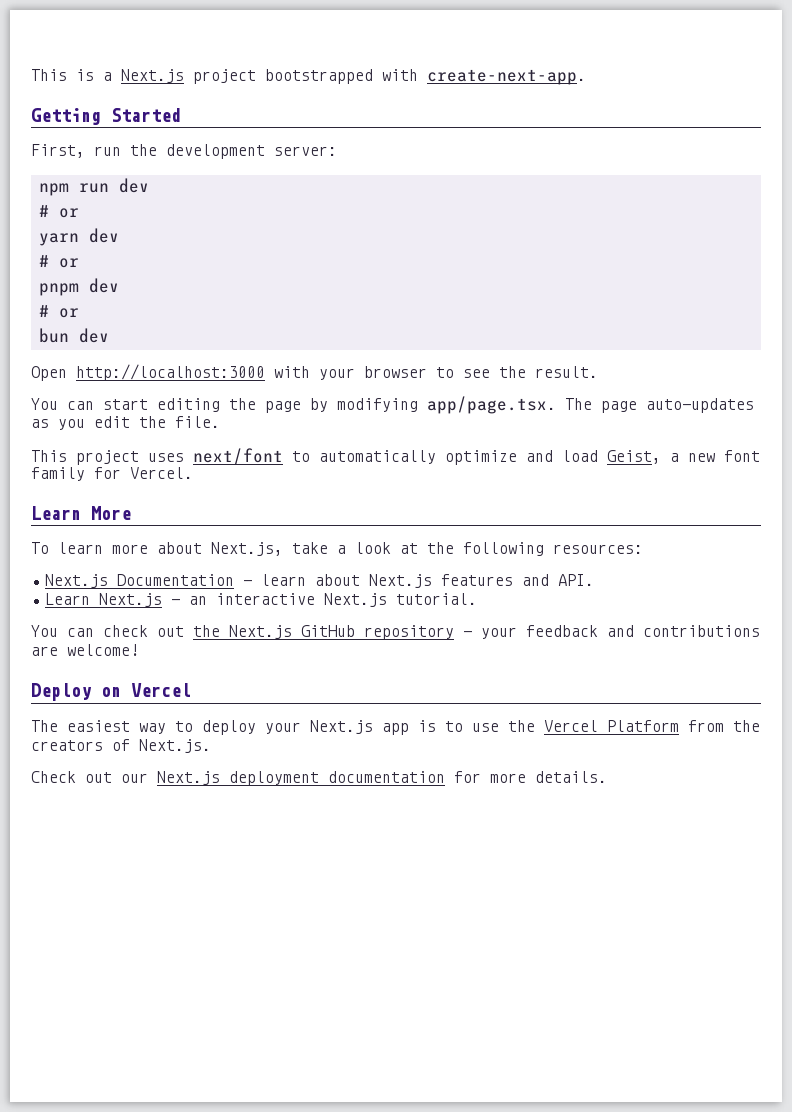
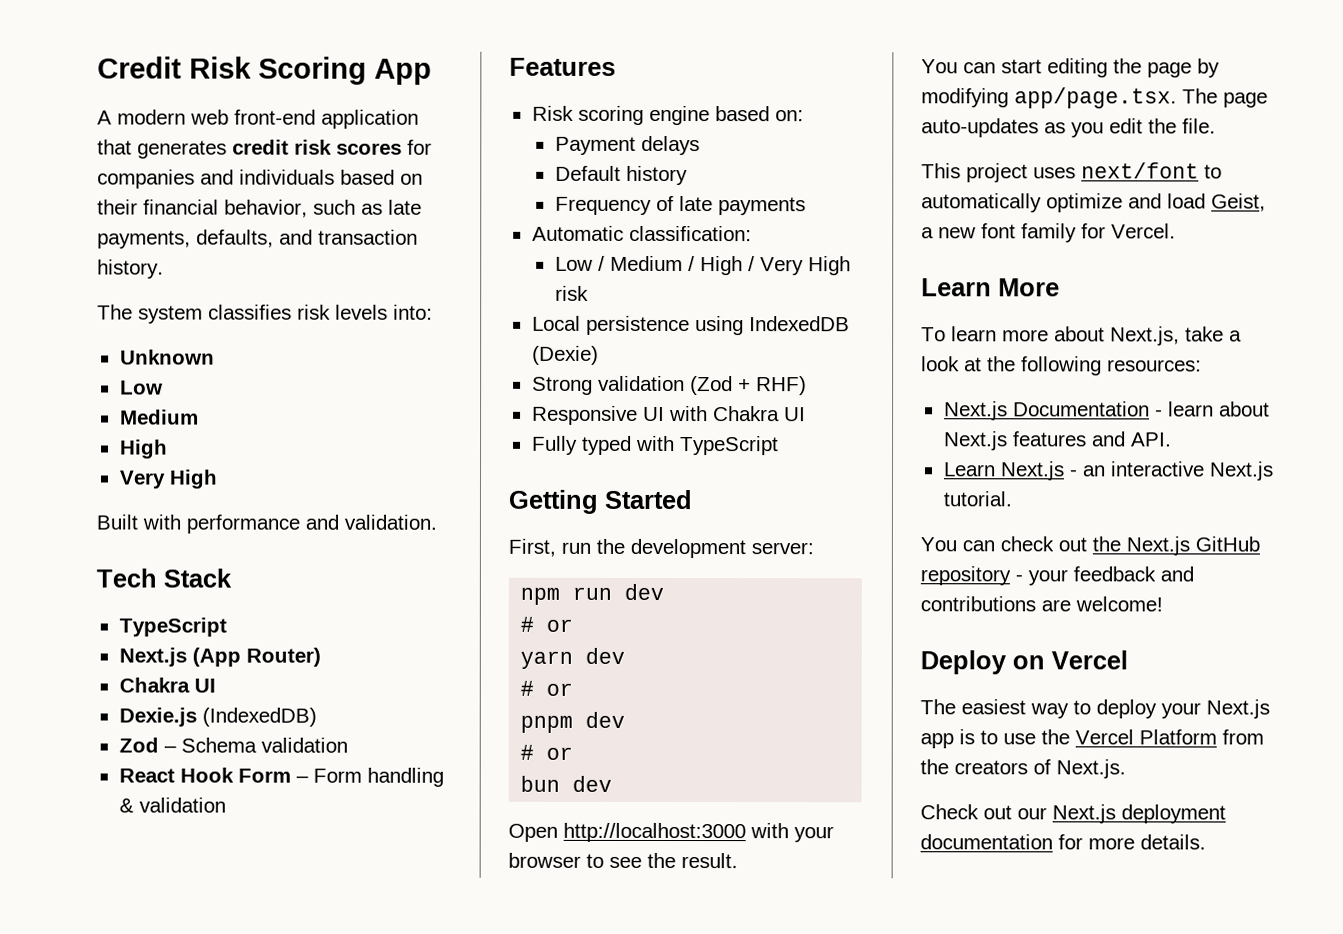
[31,69,586,85] This is a Next.js project bootstrapped with create-next-app. -> [97,56,432,85] [97,109,419,129] [97,139,432,159] [97,169,423,189] [97,199,422,218] [97,229,418,249] [97,259,164,279] [97,304,433,324] [119,349,215,365] [119,380,163,395] [119,409,199,425] [119,439,168,459] [118,469,217,489] [96,514,437,534] [96,568,232,588] [118,617,227,637] [118,647,321,667] [118,677,216,693] [118,707,317,727] [118,737,348,753] [118,767,444,787] [118,797,226,813] [509,57,616,76] [531,105,804,126] [554,135,700,156] [554,165,688,186] [554,195,806,216] [531,225,752,242] [554,255,851,276] [554,285,589,301] [531,315,850,336] [531,345,599,365] [531,375,807,396] [531,405,806,425] [531,435,779,456] Credit Risk Scoring App // A modern web front-end application that generates credit risk scores for companies and individuals based on their financial behavior, such as late payments, defaults, and transaction history. // The system classifies risk levels into: // Unknown // Low // Medium // High // Very High // Built with performance and validation. // Tech Stack // TypeScript // Next.js (App Router) // Chakra UI // Dexie.js (IndexedDB) // Zod – Schema validation // React Hook Form – Form handling & validation // Features // Risk scoring engine based on: // Payment delays // Default history // Frequency of late payments // Automatic classification: // Low / Medium / High / Very High risk // Local persistence using IndexedDB (Dexie) // Strong validation (Zod + RHF) // Responsive UI with Chakra UI // Fully typed with TypeScript

